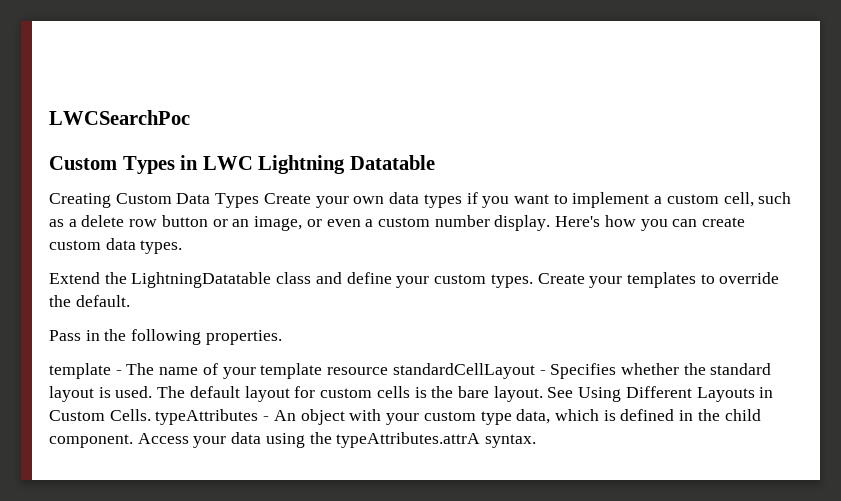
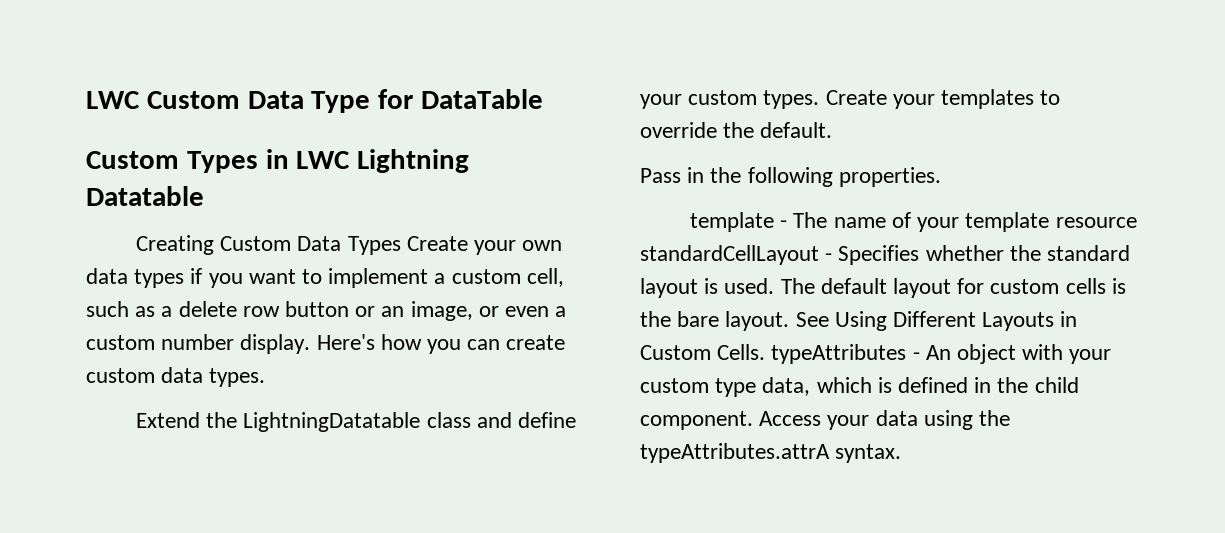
[49,110,190,125] LWCSearchPoc -> [86,89,544,113] LWC Custom Data Type for DataTable

